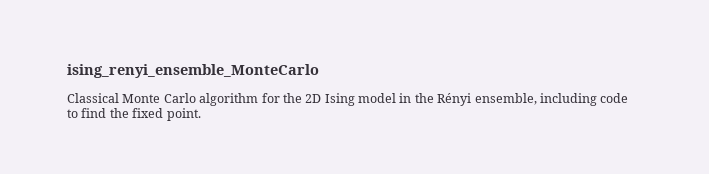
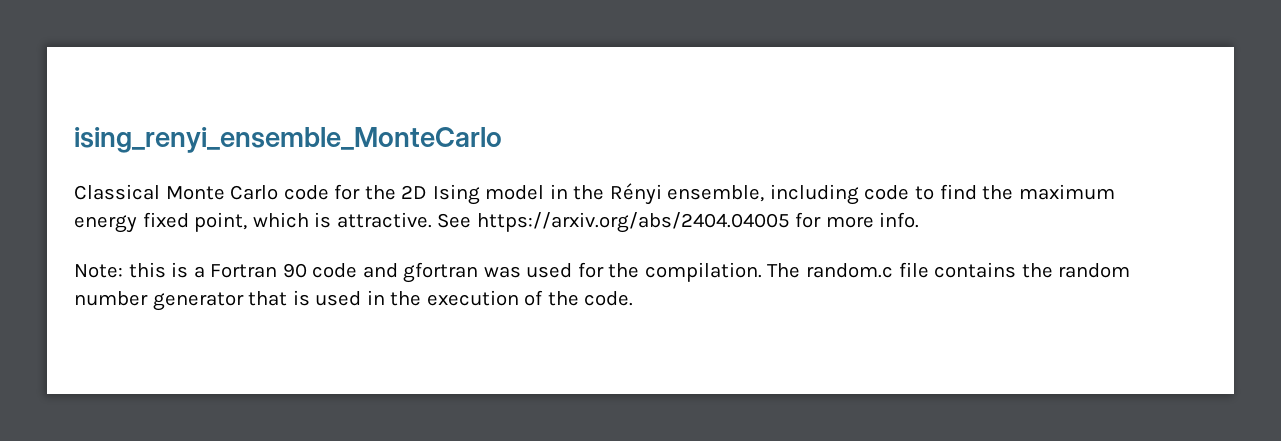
[199,93,259,106] algorithm -> [283,185,329,200] code
[132,108,201,121] fixed point. -> [1018,184,1115,200] [74,212,920,233] [74,262,1131,283] [74,290,634,311] maximum energy fixed point, which is attractive. See https://arxiv.org/abs/2404.04005 for more info. // Note: this is a Fortran 90 code and gfortran was used for the compilation. The random.c file contains the random number generator that is used in the execution of the code.

